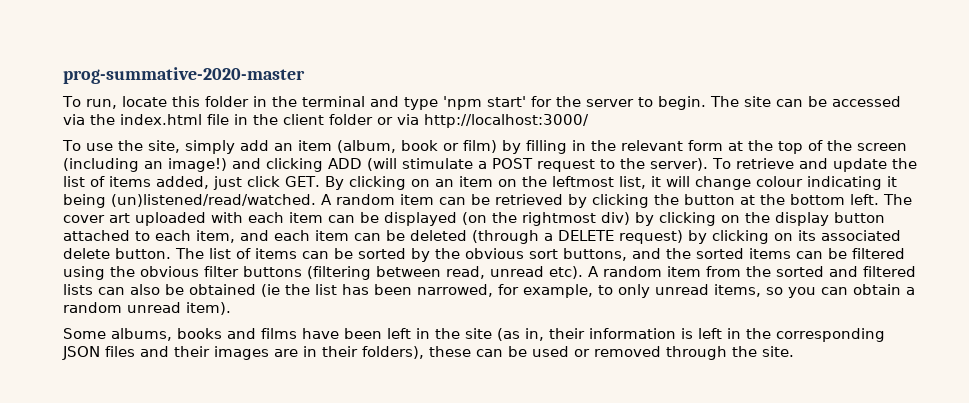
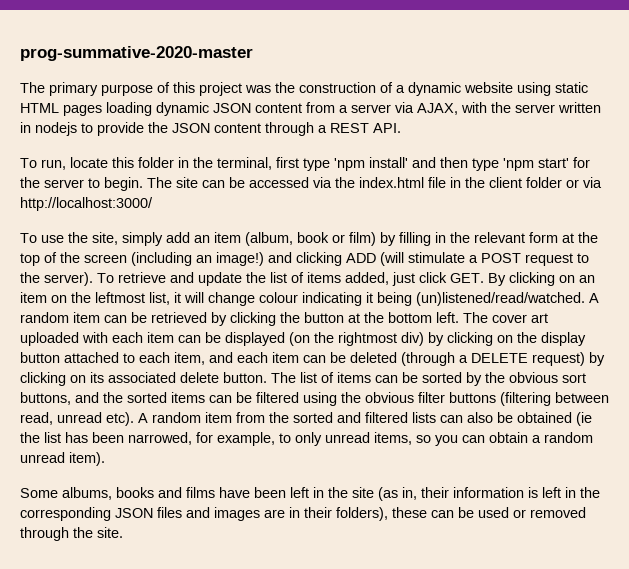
(305, 75) none -> [20,82,588,96] [20,102,601,116] [20,122,401,136] // The primary purpose of this project was the construction of a dynamic website using static HTML pages loading dynamic JSON content from a server via AJAX, with the server written in nodejs to provide the JSON content through a REST API.
[301,96,399,107] terminal and -> [217,157,468,171] terminal, first type 'npm install' and then
[174,346,210,357] their -> (210, 512) none

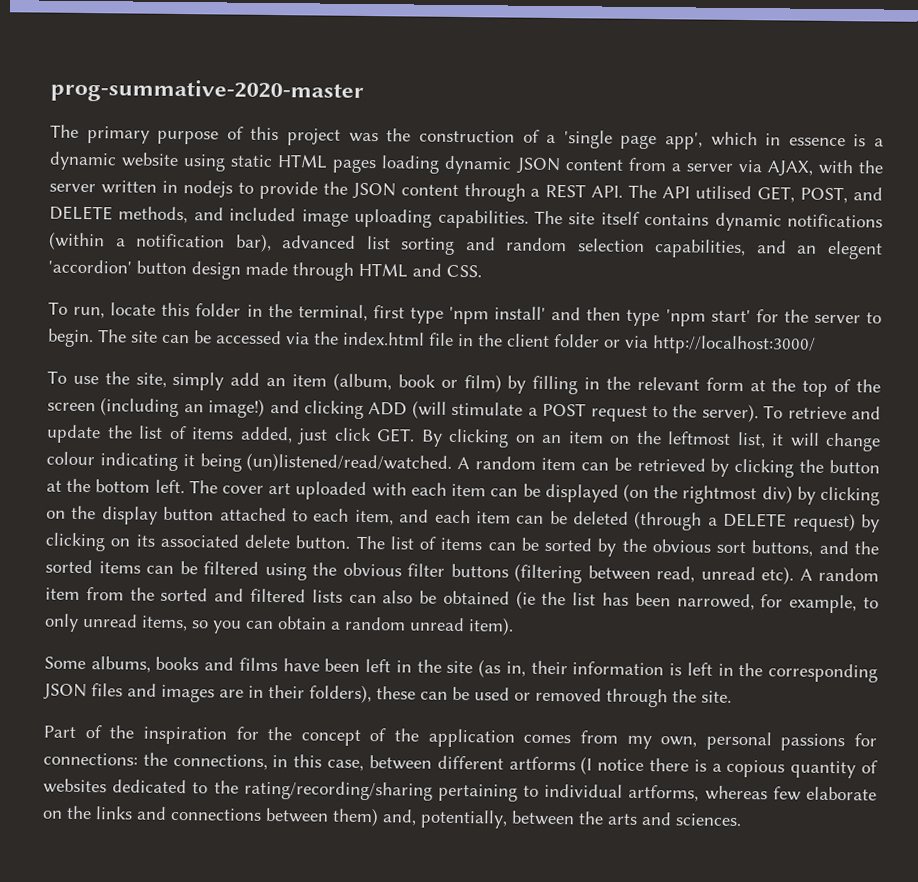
(405, 89) none -> [563,130,884,150] 'single page app', which in essence is a
(401, 128) none -> [628,184,884,204] [49,205,883,232] [49,231,884,260] [48,259,482,281] The API utilised GET, POST, and DELETE methods, and included image uploading capabilities. The site itself contains dynamic notifications (within a notification bar), advanced list sorting and random selection capabilities, and an elegent 'accordion' button design made through HTML and CSS.
(123, 532) none -> [43,725,877,752] [43,752,878,779] [43,778,877,802] [42,805,742,829] // Part of the inspiration for the concept of the application comes from my own, personal passions for connections: the connections, in this case, between different artforms (I notice there is a copious quantity of websites dedicated to the rating/recording/sharing pertaining to individual artforms, whereas few elaborate on the links and connections between them) and, potentially, between the arts and sciences.

